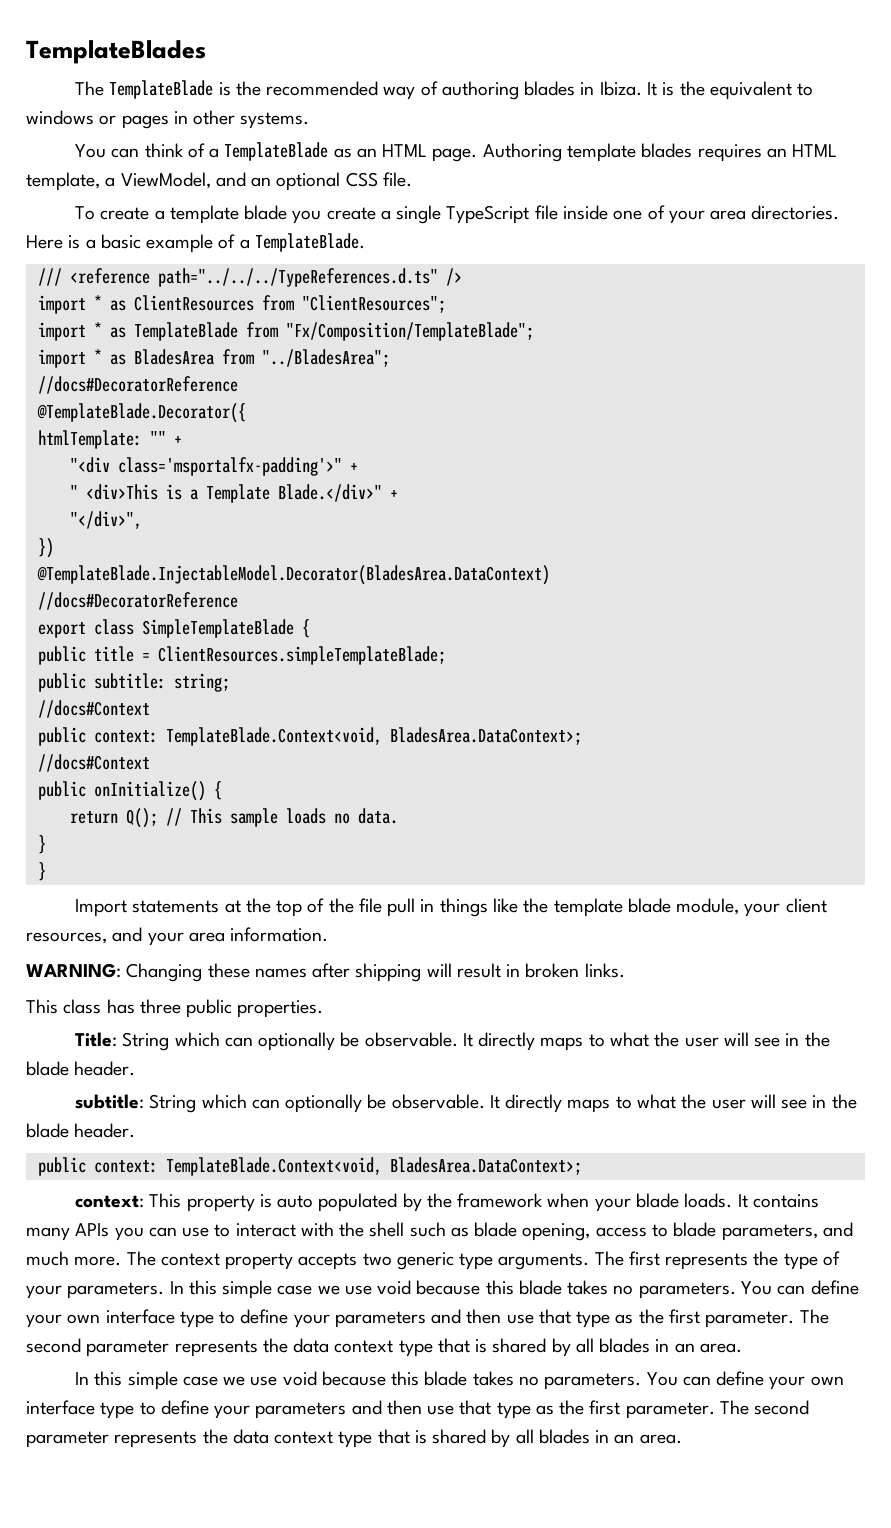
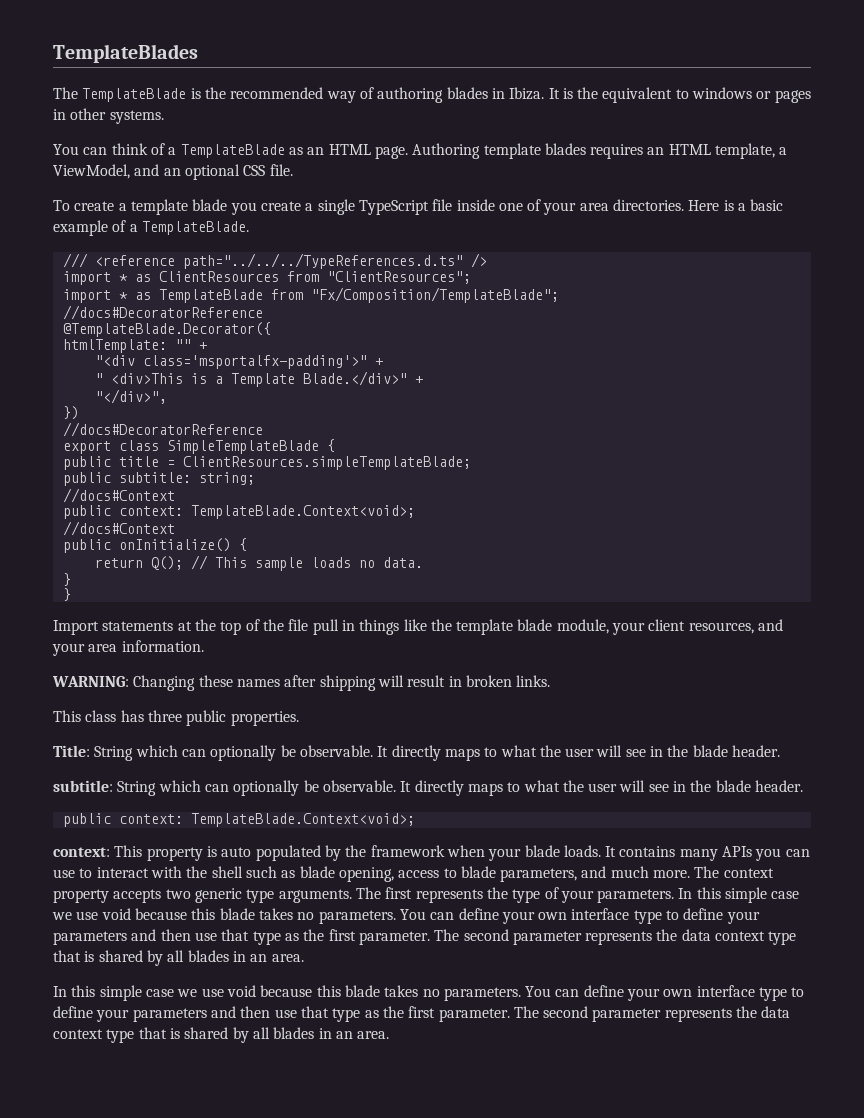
[37,349,390,368] // import * as BladesArea from "../BladesArea"; -> (559, 295) none
[36,565,550,585] // @TemplateBlade.InjectableModel.Decorator(BladesArea.DataContext) -> (79, 413) none
[165,727,582,746] TemplateBlade.Context<void, BladesArea.DataContext>; -> [190,505,415,519] TemplateBlade.Context<void>;
[165,1157,582,1176] TemplateBlade.Context<void, BladesArea.DataContext>; -> [190,813,415,827] TemplateBlade.Context<void>;

